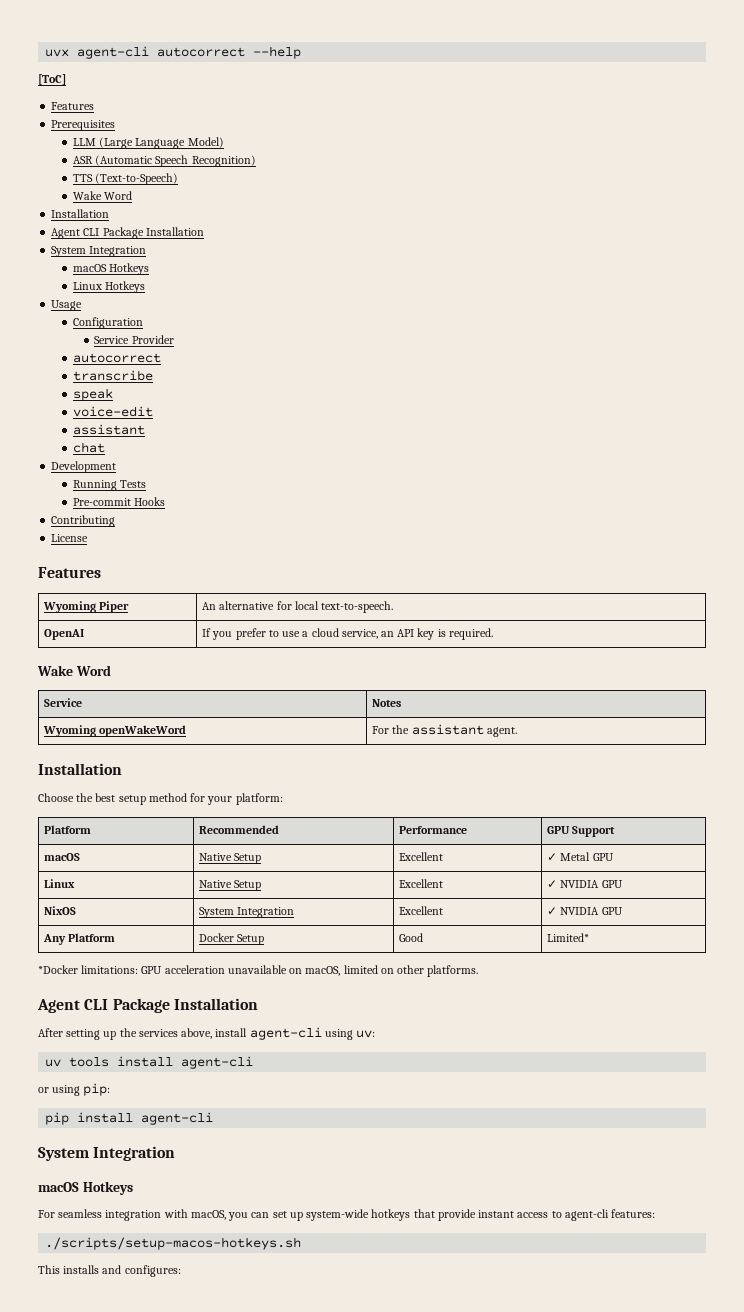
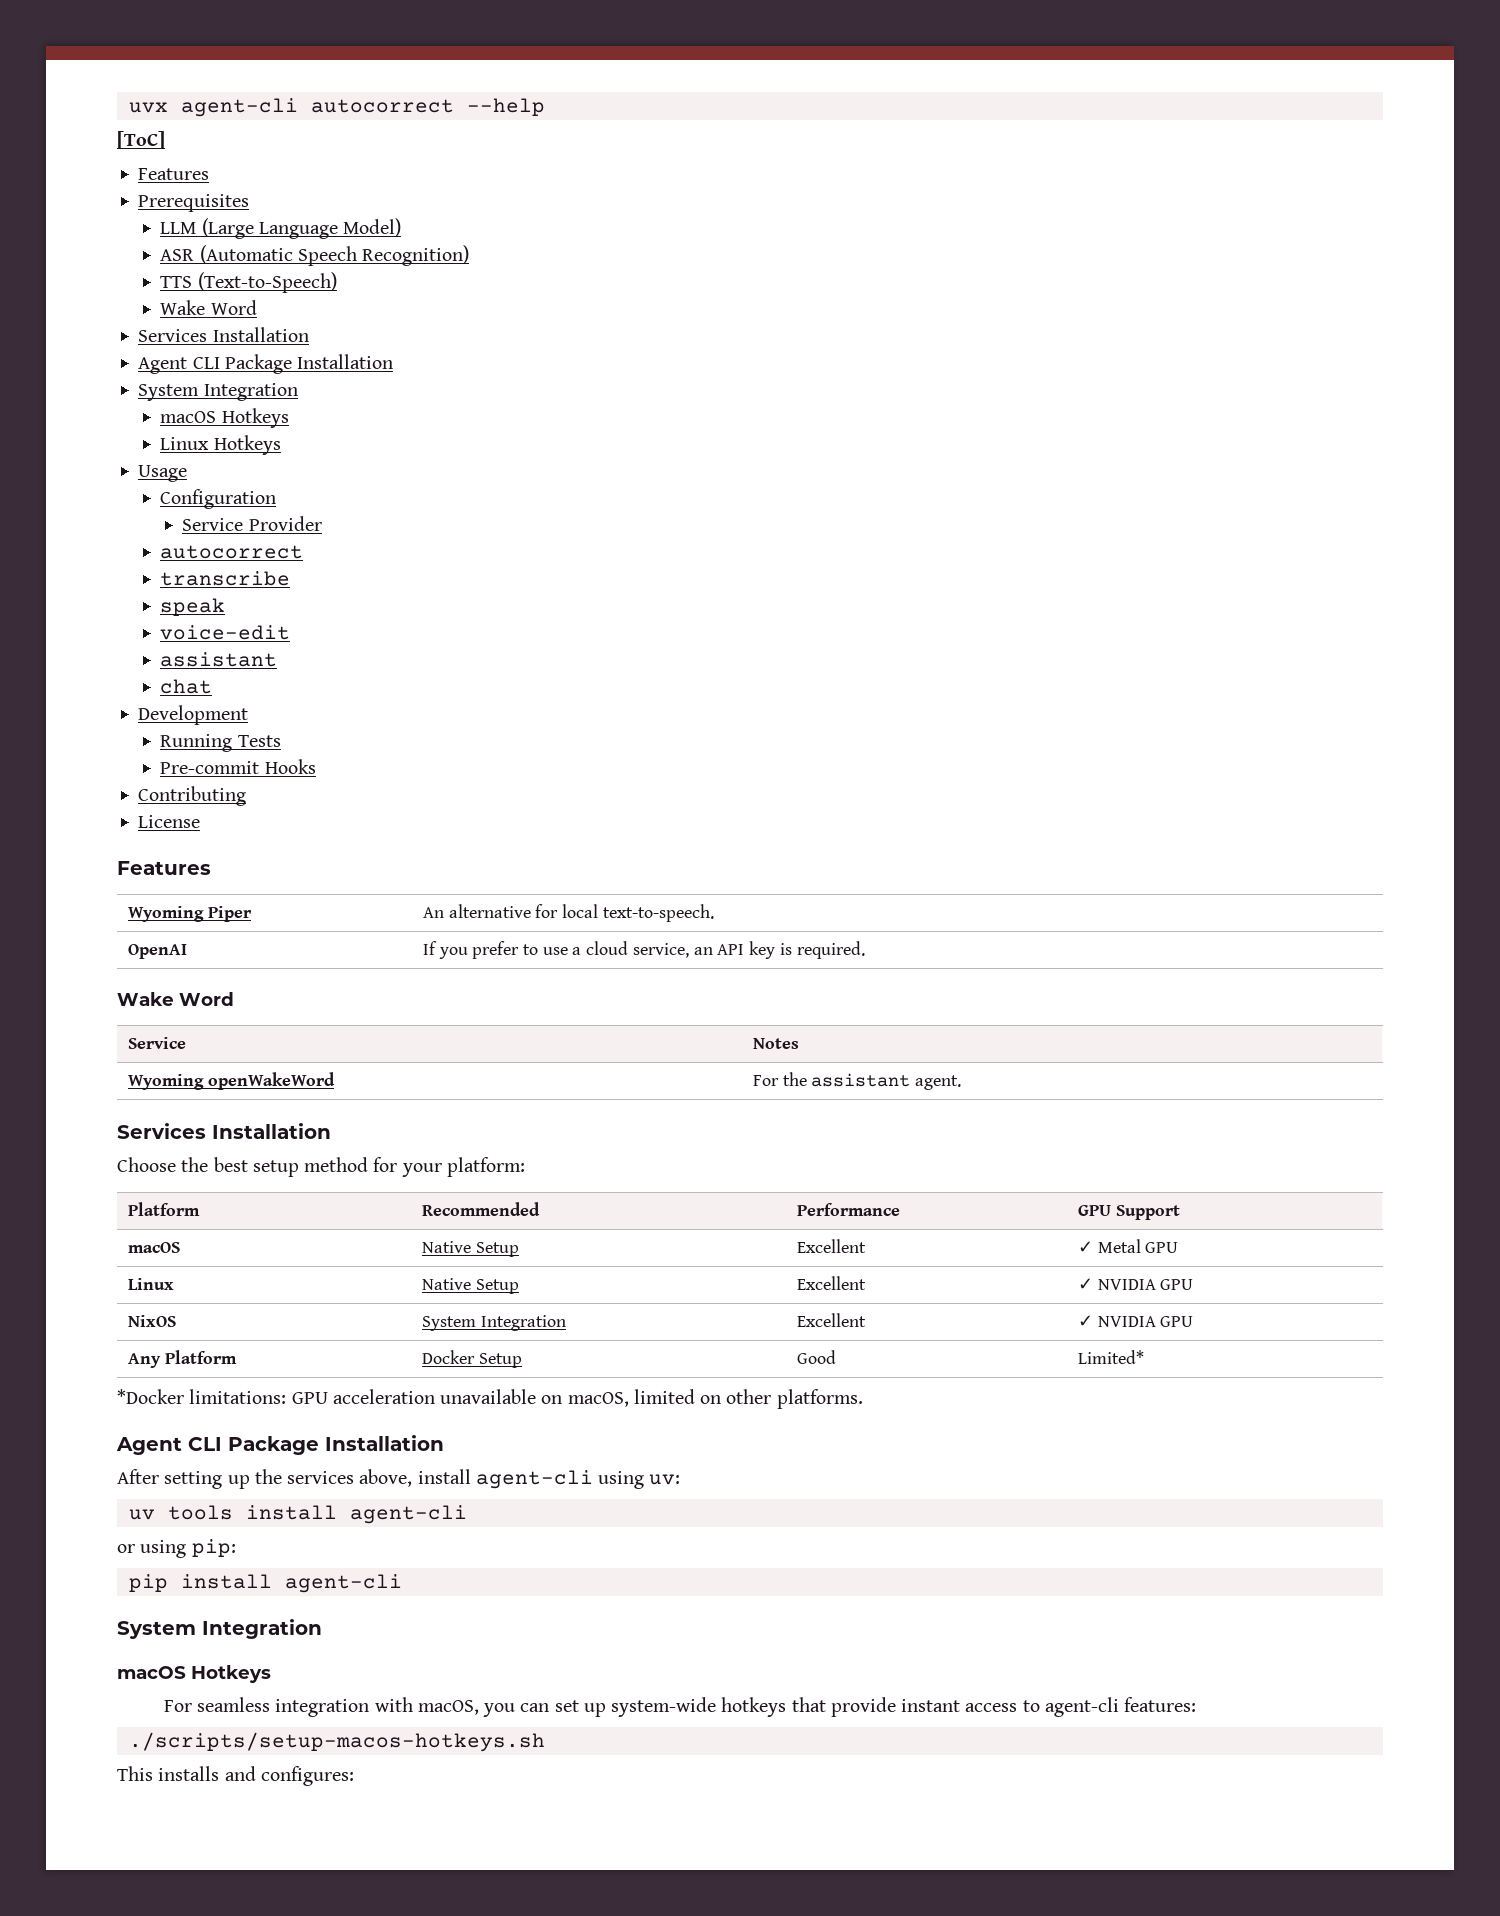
(133, 195) none -> [138,329,208,342] Services
(517, 732) none -> [117,1123,206,1139] Services

